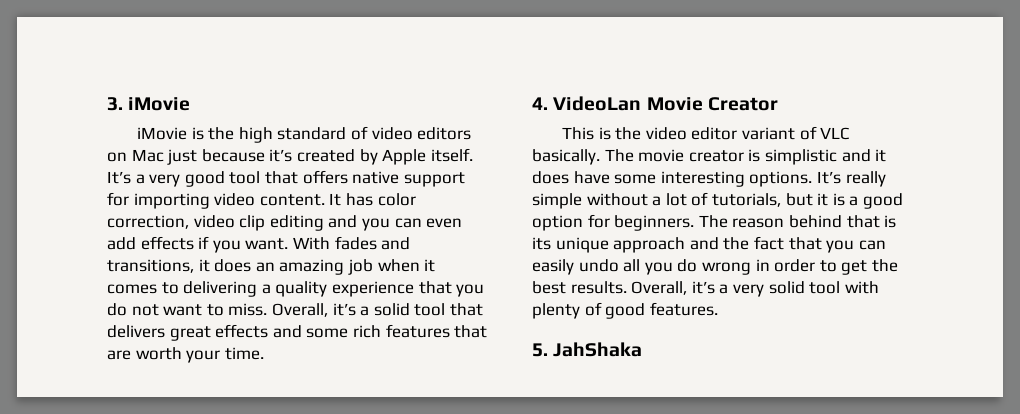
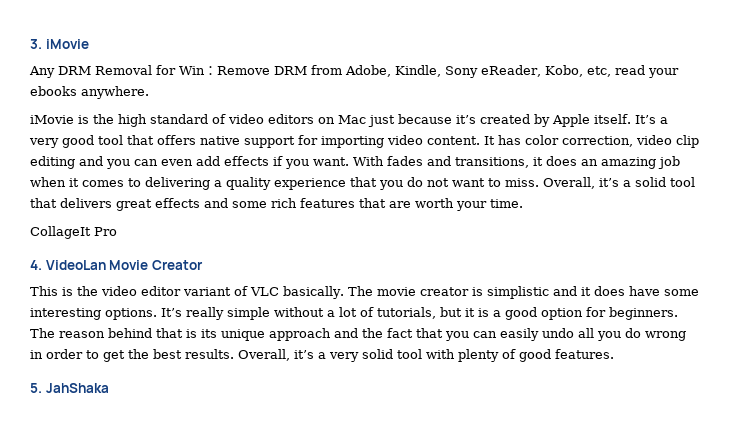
(191, 104) none -> [29,65,679,78] [30,86,149,99] // Any DRM Removal for Win：Remove DRM from Adobe, Kindle, Sony eReader, Kobo, etc, read your ebooks anywhere.
(264, 353) none -> [30,226,117,239] // CollageIt Pro

